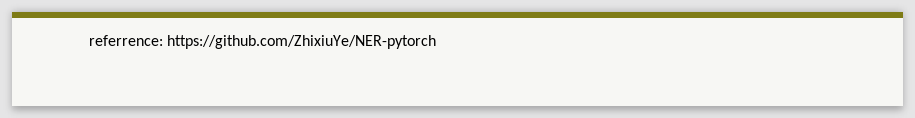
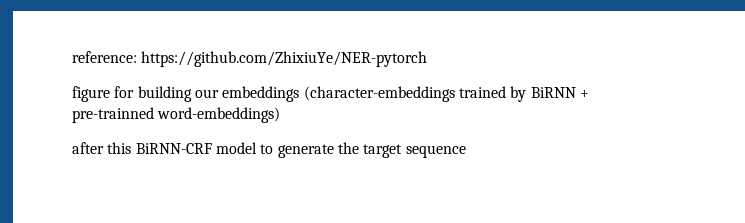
[89,35,163,46] referrence: -> [72,51,137,63] reference:
(437, 42) none -> [72,86,589,102] [72,107,281,123] [72,142,466,158] // figure for building our embeddings (character-embeddings trained by BiRNN + pre-trainned word-embeddings) // after this BiRNN-CRF model to generate the target sequence

